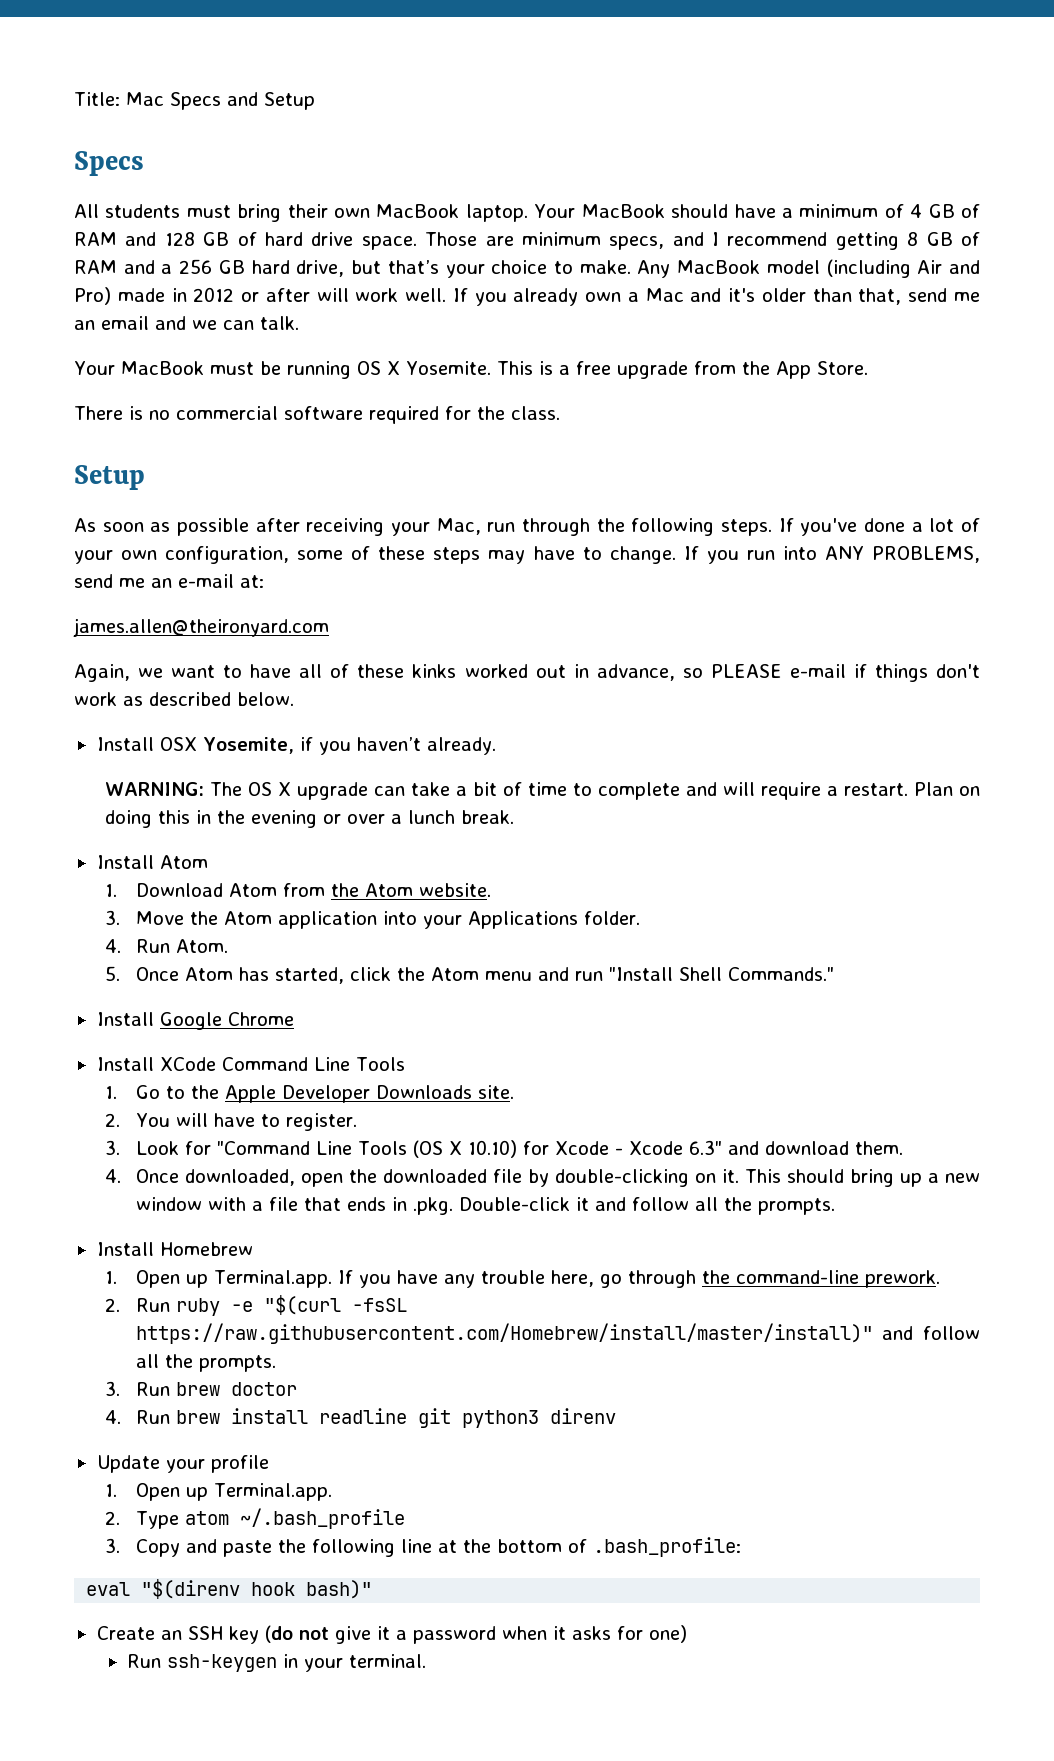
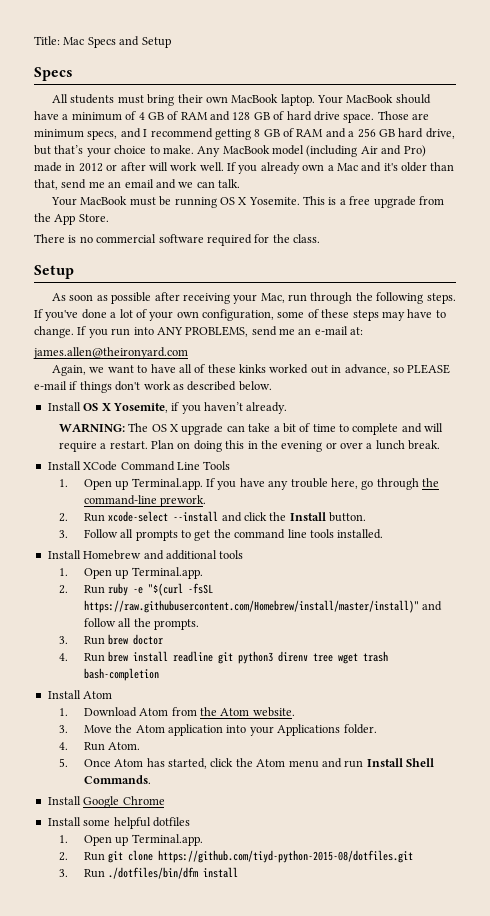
[159,737,197,751] OSX -> [83,403,111,411] OS X
(514, 817) none -> [47,461,231,471] [58,478,440,490] [83,495,207,507] [58,511,367,522] [58,529,384,541] [47,550,244,560] [58,567,203,579] [58,583,214,596] [83,600,443,613] [83,618,200,630] [58,634,164,645] [58,651,389,664] [83,668,159,681] // Install XCode Command Line Tools // 1. Open up Terminal.app. If you have any trouble here, go through the command-line prework. // 2. Run xcode-select --install and click the Install button. // 3. Follow all prompts to get the command line tools installed. // Install Homebrew and additional tools // 1. Open up Terminal.app. // 2. Run ruby -e "$(curl -fsSL https://raw.githubusercontent.com/Homebrew/install/master/install)" and follow all the prompts. // 3. Run brew doctor // 4. Run brew install readline git python3 direnv tree wget trash bash-completion
[608,967,834,981] "Install Shell Commands." -> [366,758,435,767] [83,775,151,784] Install Shell Commands.
[159,1057,405,1071] [104,1085,514,1103] [104,1113,357,1131] [104,1140,903,1158] [104,1169,980,1187] [135,1197,835,1215] [96,1242,253,1256] [104,1270,940,1288] [104,1295,407,1316] [135,1323,980,1344] [135,1354,276,1372] [104,1381,297,1396] [104,1408,616,1428] [96,1455,269,1473] [104,1483,332,1501] [104,1508,405,1529] [104,1537,741,1557] [86,1579,373,1599] [96,1625,687,1644] [127,1654,427,1672] XCode Command Line Tools // 1. Go to the Apple Developer Downloads site. // 2. You will have to register. // 3. Look for "Command Line Tools (OS X 10.10) for Xcode - Xcode 6.3" and download them. // 4. Once downloaded, open the downloaded file by double-clicking on it. This should bring up a new window with a file that ends in .pkg. Double-click it and follow all the prompts. // Install Homebrew // 1. Open up Terminal.app. If you have any trouble here, go through the command-line prework. // 2. Run ruby -e "$(curl -fsSL https://raw.githubusercontent.com/Homebrew/install/master/install)" and follow all the prompts. // 3. Run brew doctor // 4. Run brew install readline git python3 direnv // Update your profile // 1. Open up Terminal.app. // 2. Type atom ~/.bash_profile // 3. Copy and paste the following line at the bottom of .bash_profile: // eval "$(direnv hook bash)" // Create an SSH key (do not give it a password when it asks for one) // Run ssh-keygen in your terminal. -> [83,817,190,829] [58,834,203,846] [58,850,414,863] [58,867,239,879] some helpful dotfiles // 1. Open up Terminal.app. // 2. Run git clone https://github.com/tiyd-python-2015-08/dotfiles.git // 3. Run ./dotfiles/bin/dfm install

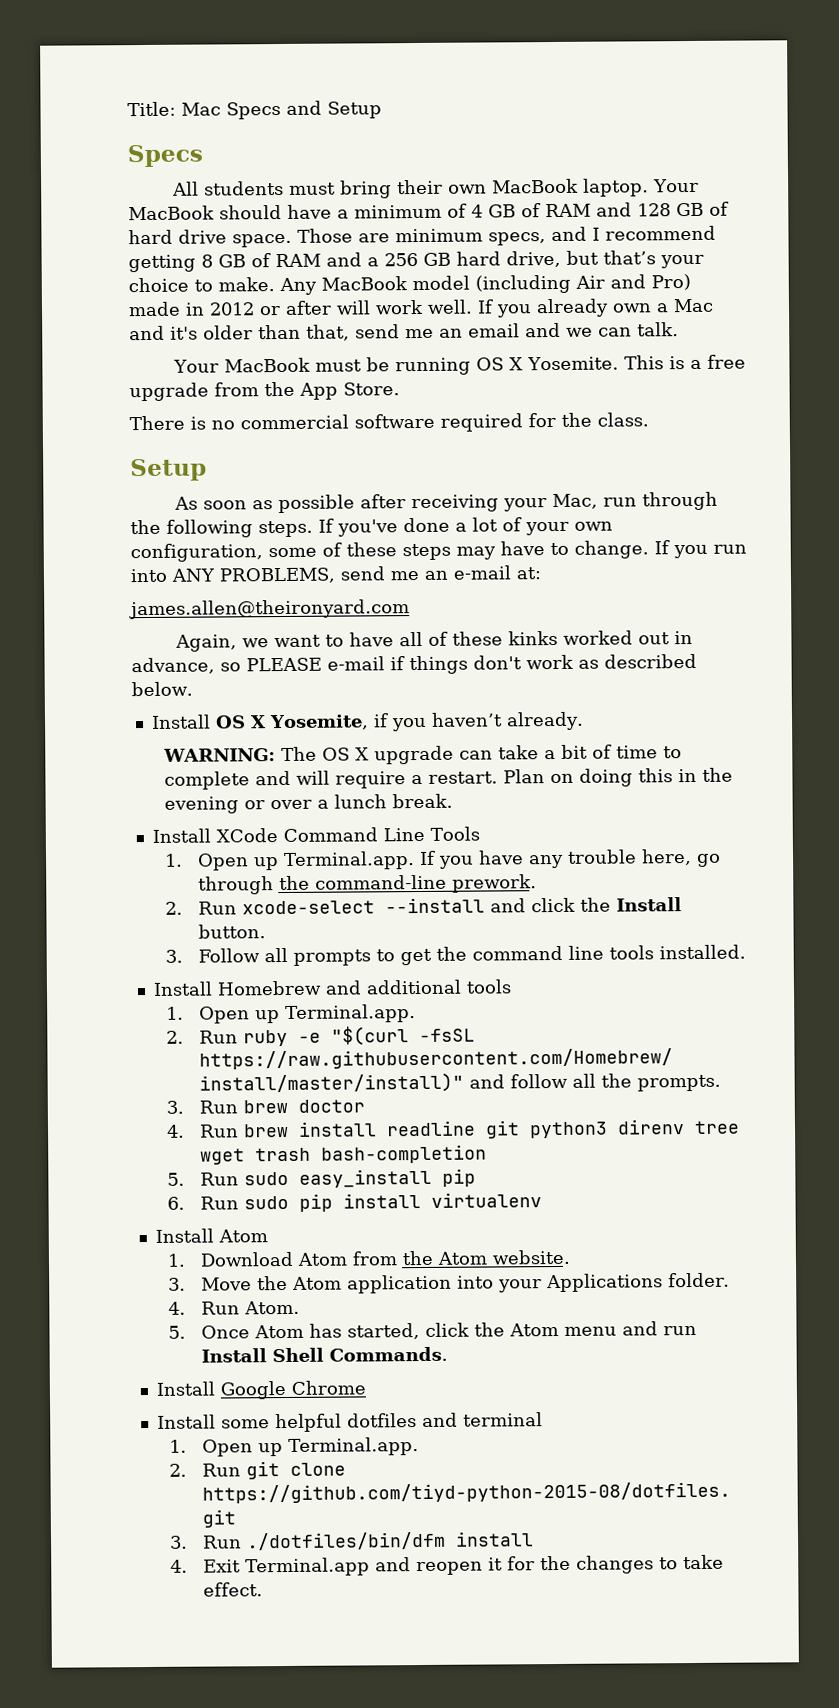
(159, 674) none -> [167,1168,476,1188] [167,1192,542,1212] // 5. Run sudo easy_install pip // 6. Run sudo pip install virtualenv
(190, 822) none -> [421,1412,543,1428] and terminal
(239, 872) none -> [170,1554,725,1577] [202,1582,263,1597] // 4. Exit Terminal.app and reopen it for the changes to take effect.

